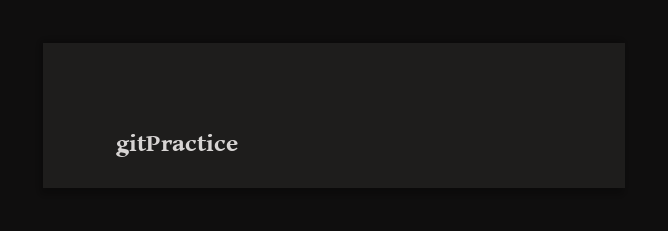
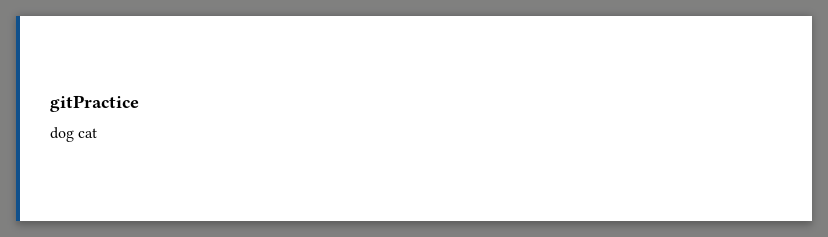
(238, 145) none -> [50,127,98,142] // dog cat

